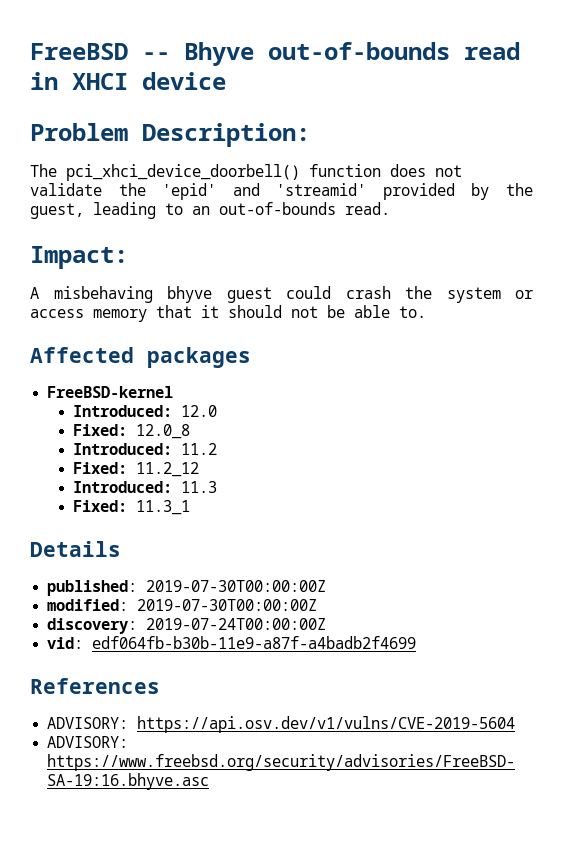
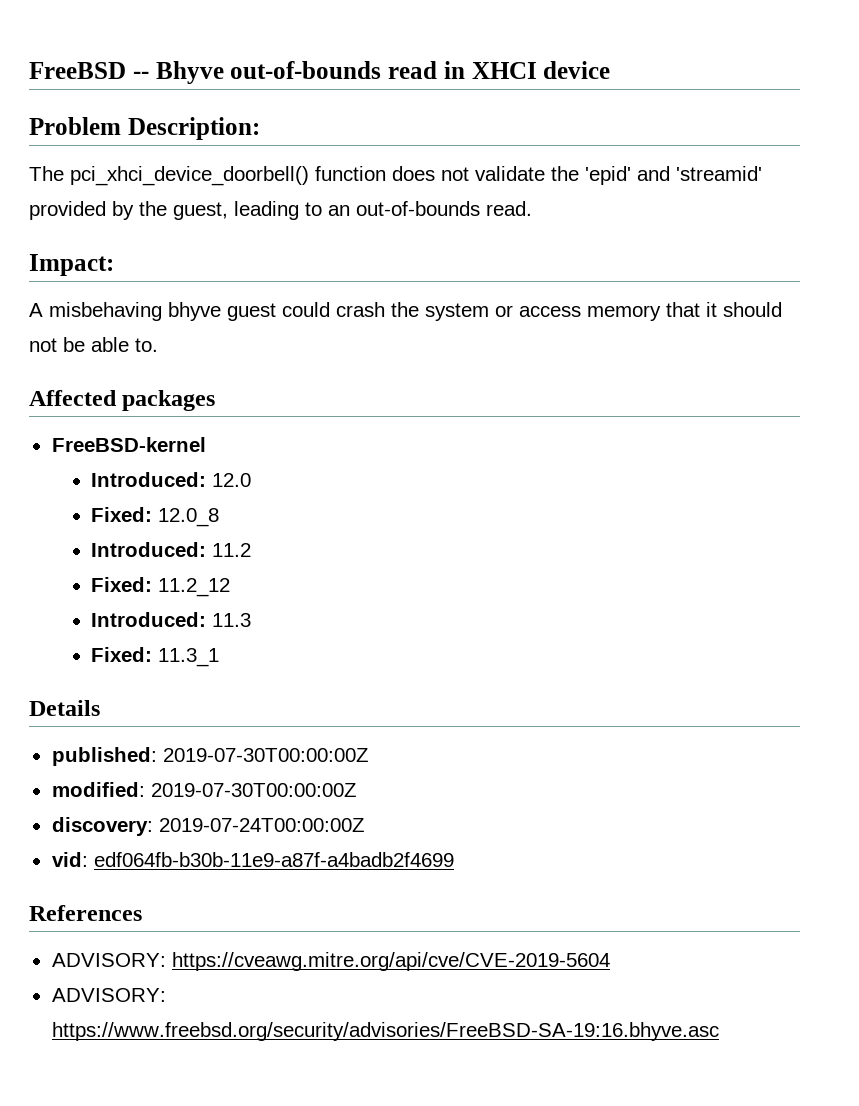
[137,716,516,733] https://api.osv.dev/v1/vulns/CVE-2019-5604 -> [171,952,610,971] https://cveawg.mitre.org/api/cve/CVE-2019-5604

